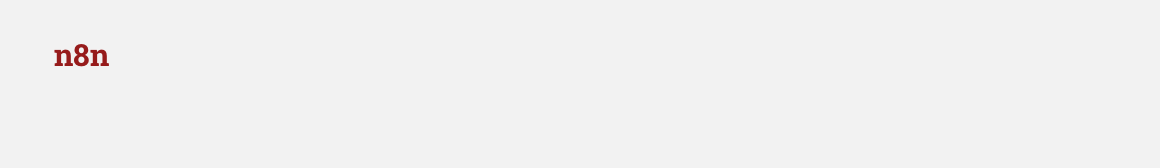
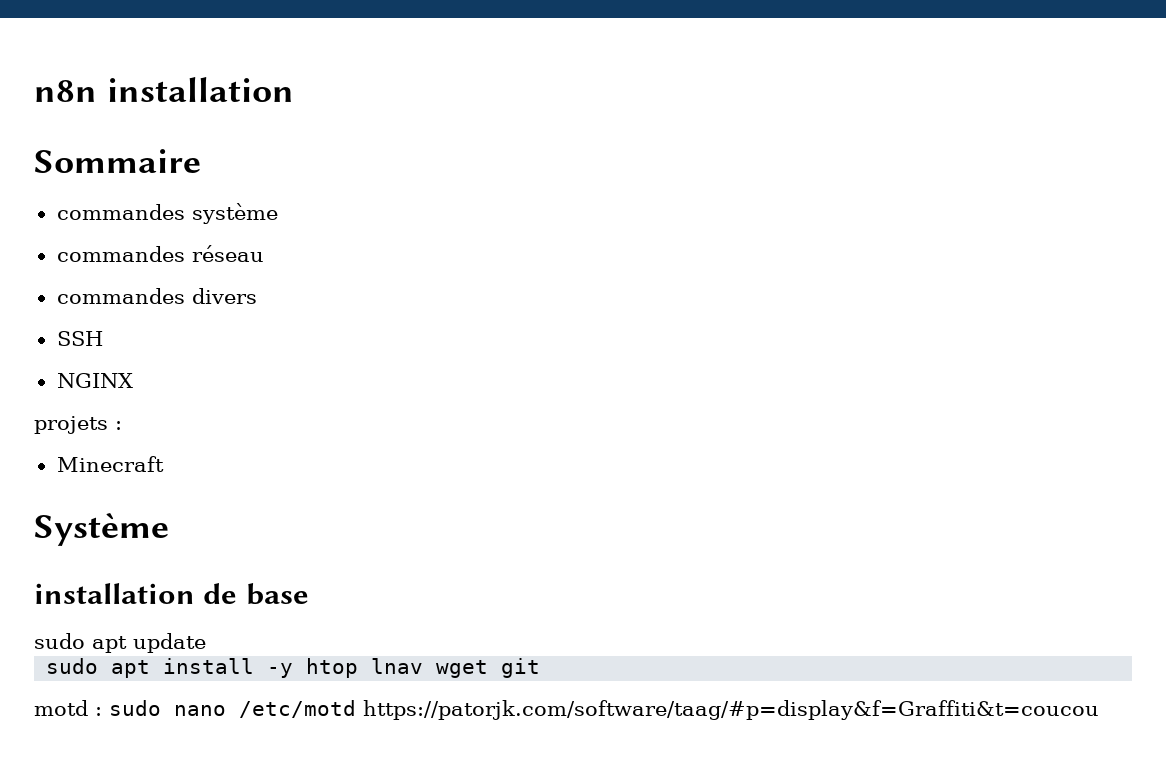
(109, 55) none -> [106,77,294,102] [34,149,201,173] [56,203,278,224] [56,245,264,262] [56,288,257,304] [56,331,103,346] [56,373,133,388] [34,416,122,434] [56,456,164,472] [34,513,169,546] [34,583,309,605] [34,633,206,653] [46,658,541,678] [34,700,1099,720] installation // Sommaire // commandes système // commandes réseau // commandes divers // SSH // NGINX // projets : // Minecraft // Système // installation de base // sudo apt update // sudo apt install -y htop lnav wget git // motd : sudo nano /etc/motd https://patorjk.com/software/taag/#p=display&f=Graffiti&t=coucou

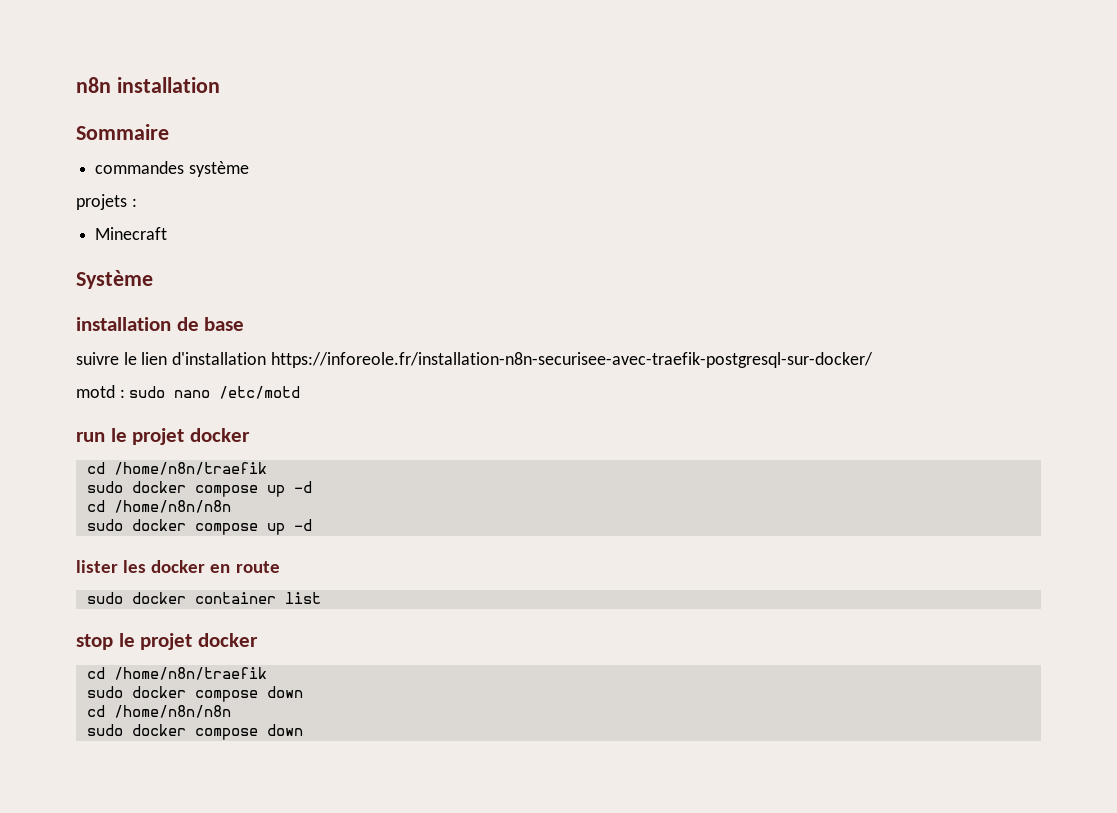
[56,245,264,262] [56,288,257,304] [56,331,103,346] [56,373,133,388] // commandes réseau // commandes divers // SSH // NGINX -> (249, 169) none
[34,633,206,653] [46,658,541,678] sudo apt update // sudo apt install -y htop lnav wget git -> [76,352,873,368] suivre le lien d'installation https://inforeole.fr/installation-n8n-securisee-avec-traefik-postgresql-sur-docker/
[363,700,1099,720] https://patorjk.com/software/taag/#p=display&f=Graffiti&t=coucou -> [76,428,250,445] [86,462,267,475] [86,481,312,497] [86,500,231,513] [86,519,312,535] [76,560,280,573] [86,592,321,604] [76,633,258,650] [86,667,267,680] [86,686,303,702] [86,705,231,718] [86,724,303,740] // run le projet docker // cd /home/n8n/traefik // sudo docker compose up -d // cd /home/n8n/n8n // sudo docker compose up -d // lister les docker en route // sudo docker container list // stop le projet docker // cd /home/n8n/traefik // sudo docker compose down // cd /home/n8n/n8n // sudo docker compose down

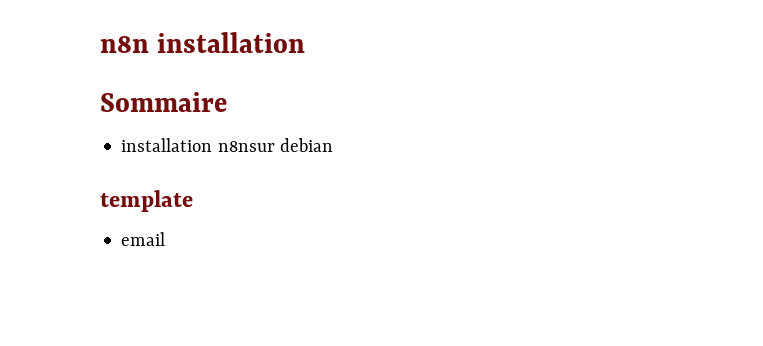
[95,161,249,177] [76,194,137,210] [95,227,168,240] [76,270,153,289] [76,317,245,331] [76,352,873,368] [76,385,301,399] [76,428,250,445] [86,462,267,475] [86,481,312,497] [86,500,231,513] [86,519,312,535] [76,560,280,573] [86,592,321,604] [76,633,258,650] [86,667,267,680] [86,686,303,702] [86,705,231,718] [86,724,303,740] commandes système // projets : // Minecraft // Système // installation de base // suivre le lien d'installation https://inforeole.fr/installation-n8n-securisee-avec-traefik-postgresql-sur-docker/ // motd : sudo nano /etc/motd // run le projet docker // cd /home/n8n/traefik // sudo docker compose up -d // cd /home/n8n/n8n // sudo docker compose up -d // lister les docker en route // sudo docker container list // stop le projet docker // cd /home/n8n/traefik // sudo docker compose down // cd /home/n8n/n8n // sudo docker compose down -> [121,138,333,152] [100,190,193,212] [121,232,166,246] installation n8nsur debian // template // email

